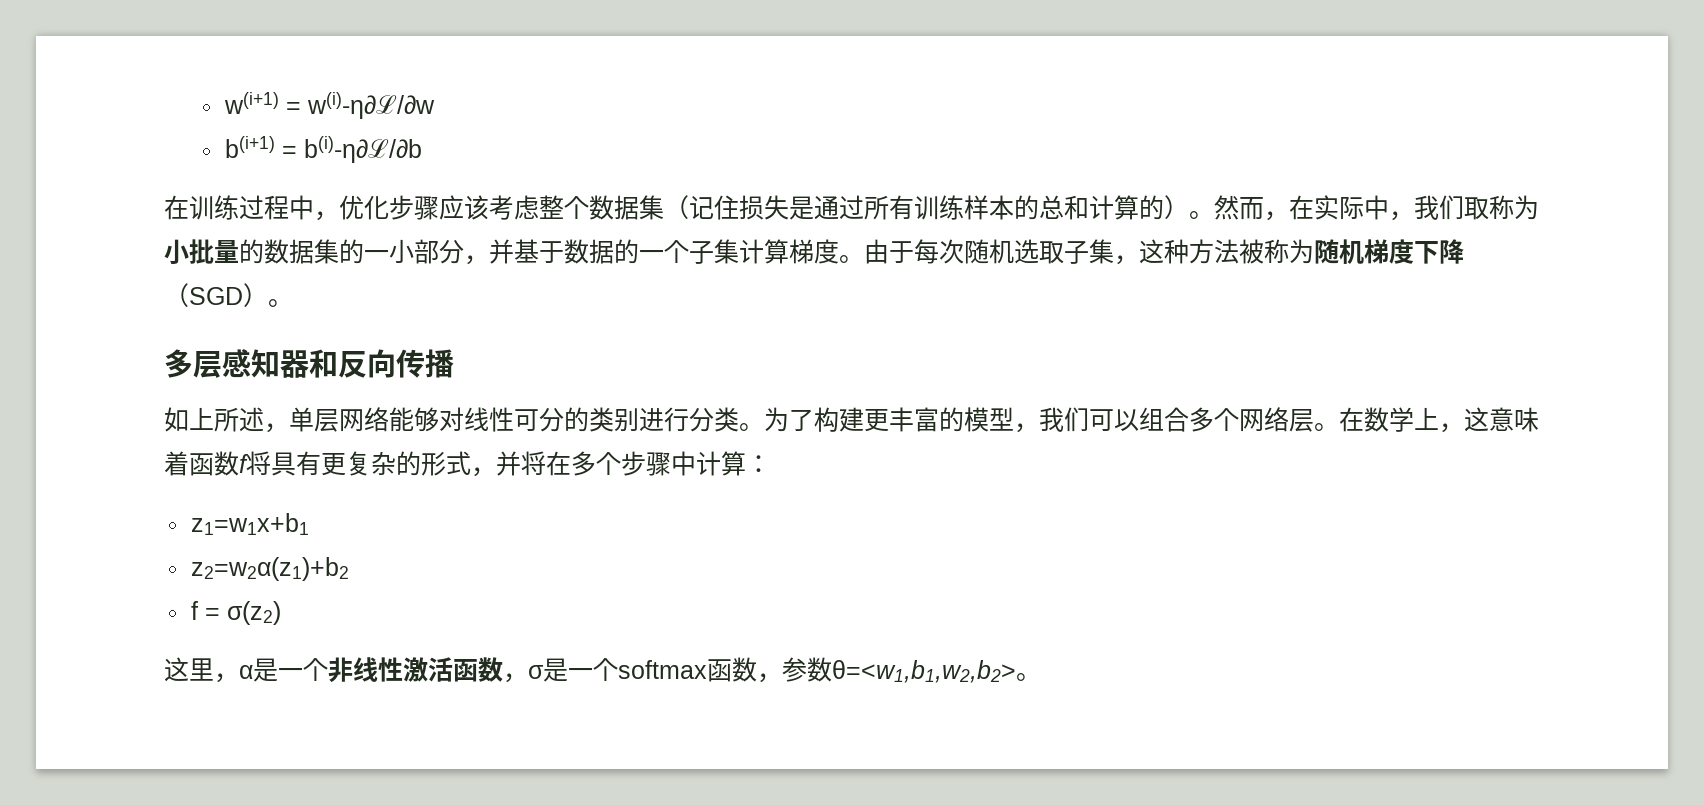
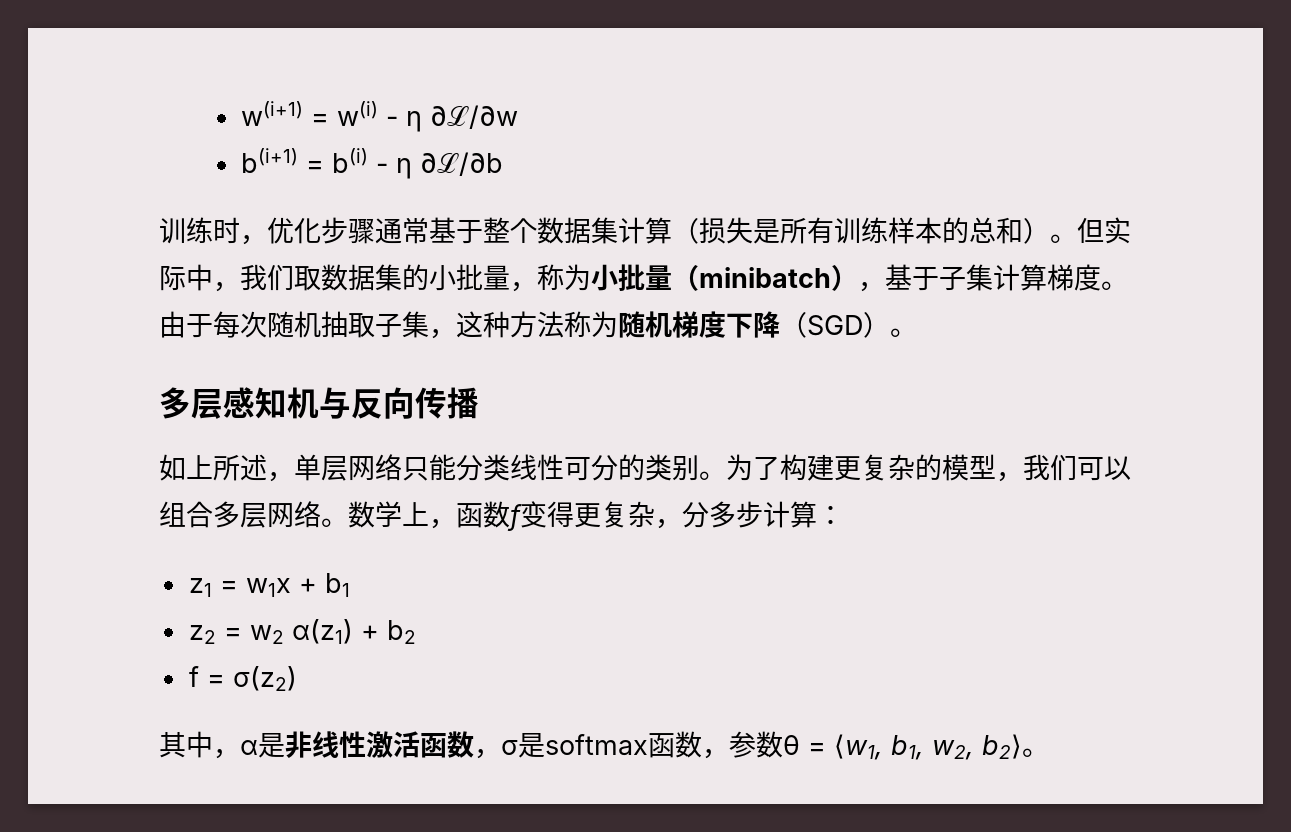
[307,92,436,119] [225,136,423,163] [164,195,314,220] w(i)-η∂ℒ/∂w // b(i+1) = b(i)-η∂ℒ/∂b // 在训练过程中 -> [337,101,519,132] [241,148,504,179] [159,217,240,244] w(i) - η ∂ℒ/∂w // b(i+1) = b(i) - η ∂ℒ/∂b // 训练时
[439,195,539,220] 应该考虑 -> [375,217,483,244] 通常基于
[664,195,864,220] （记住损失是通过 -> [618,217,780,244] 计算（损失是
[1089,195,1539,221] [164,239,689,265] 计算的）。然而，在实际中，我们取称为小批量的数据集的一小部分，并基于数据的一个 -> [1023,217,1131,244] [159,264,939,292] ）。但实际中，我们取数据集的小批量，称为小批量（minibatch），基于
[1014,239,1039,264] 选 -> [321,311,348,338] 抽
[1239,239,1264,264] 被 -> (564, 324) none
[280,349,338,378] 器和 -> [287,387,351,419] 机与
[389,407,464,432] 能够对 -> [402,454,510,481] 只能分类
[639,407,739,432] 进行分类 -> (699, 468) none
[889,407,939,432] 丰富 -> [861,454,915,481] 复杂
[1214,407,1539,433] [164,451,771,477] [191,513,310,535] [191,557,350,581] 个网络层。在数学上，这意味着函数f将具有更复杂的形式，并将在多个步骤中计算： // z1=w1x+b1 // z2=w2α(z1)+b2 -> [240,501,844,531] [188,573,350,597] [188,619,416,644] 层网络。数学上，函数f变得更复杂，分多步计算： // z1 = w1x + b1 // z2 = w2 α(z1) + b2
[164,657,214,682] 这里 -> [159,731,213,758] 其中
[278,658,328,681] 一个 -> (285, 745) none
[568,658,618,681] 一个 -> (545, 745) none
[832,660,1016,683] θ=<w1,b1,w2,b2> -> [783,734,1022,760] θ = ⟨w1, b1, w2, b2⟩

